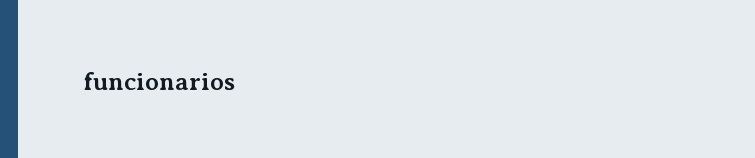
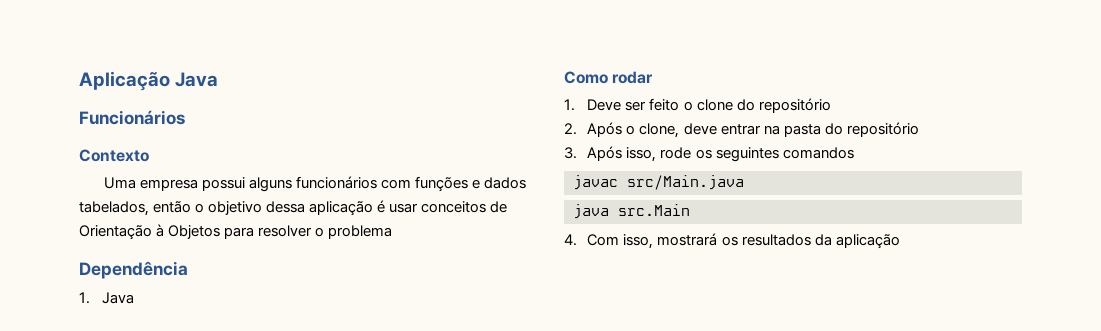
[83,72,235,90] funcionarios -> [79,71,219,91] [79,110,185,125] [79,149,149,162] [103,176,526,192] [79,200,508,216] [79,224,393,240] [79,261,188,279] [79,292,135,304] [564,71,654,84] [564,98,831,113] [564,122,919,138] [564,146,854,162] [573,175,744,190] [573,204,690,219] [564,233,900,249] Aplicação Java // Funcionários // Contexto // Uma empresa possui alguns funcionários com funções e dados tabelados, então o objetivo dessa aplicação é usar conceitos de Orientação à Objetos para resolver o problema // Dependência // 1. Java // Como rodar // 1. Deve ser feito o clone do repositório // 2. Após o clone, deve entrar na pasta do repositório // 3. Após isso, rode os seguintes comandos // javac src/Main.java // java src.Main // 4. Com isso, mostrará os resultados da aplicação

